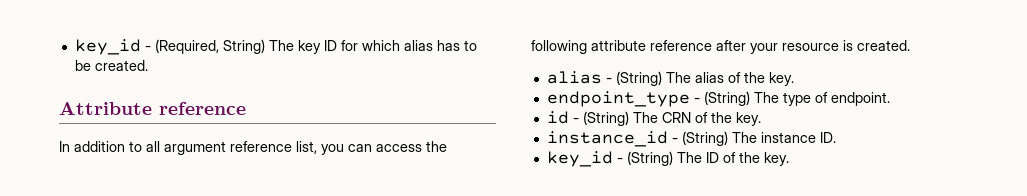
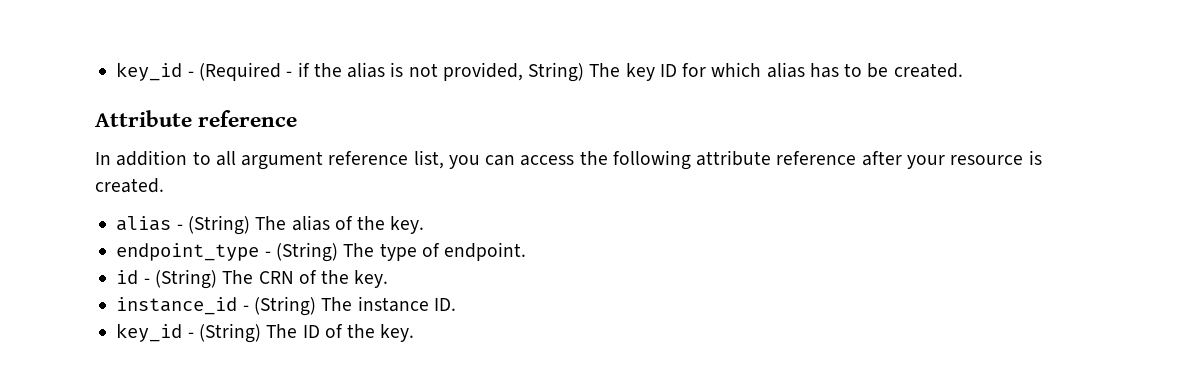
[74,39,219,55] key_id - (Required, -> [116,62,523,81] key_id - (Required - if the alias is not provided,

